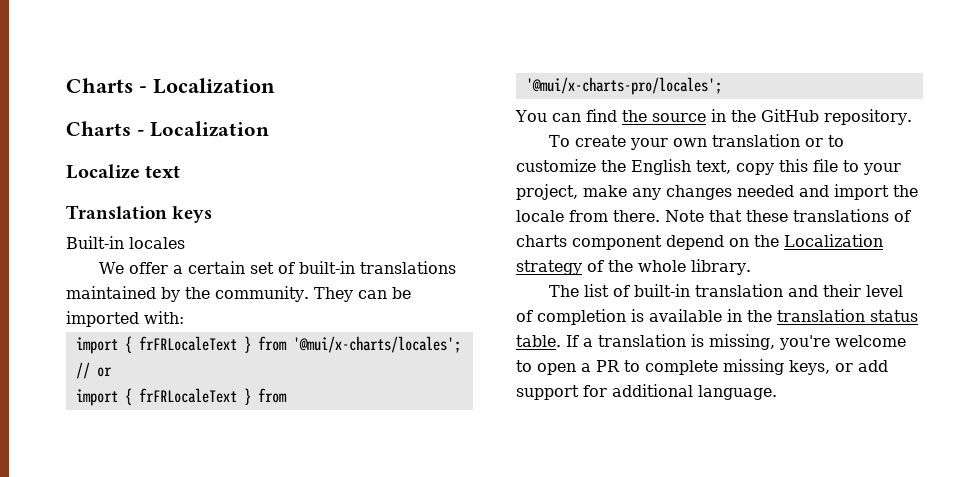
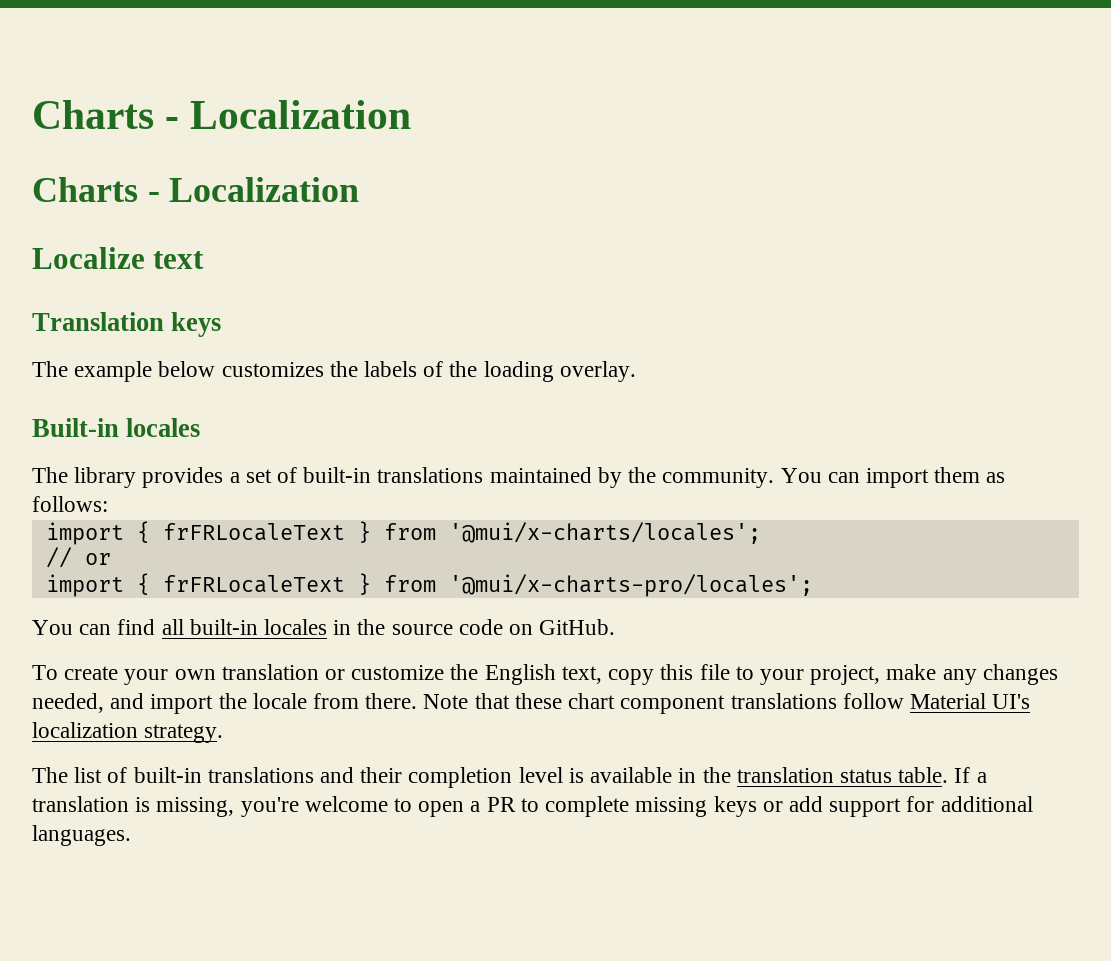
[66,236,185,249] [98,261,245,274] Built-in locales // We offer a certain -> [32,361,636,382] [32,418,201,437] [32,467,240,488] The example below customizes the labels of the loading overlay. // Built-in locales // The library provides a
[313,287,411,302] [66,311,184,327] They can be imported with: -> [780,467,1006,488] [32,496,108,512] You can import them as follows:
[621,109,912,125] the source in the GitHub repository. -> [161,619,616,635] all built-in locales in the source code on GitHub.
[827,135,844,147] to -> (346, 674) none
[737,185,794,197] needed -> [32,693,104,713] needed,
[793,209,911,222] [516,234,883,250] [516,259,751,275] translations of charts component depend on the Localization strategy of the whole library. -> [568,693,1031,714] [32,722,224,743] chart component translations follow Material UI's localization strategy.
[694,284,783,297] translation -> [207,767,314,783] translations
[865,285,903,297] [516,309,626,325] level of completion -> [408,767,563,788] completion level
[789,360,830,375] keys, -> [713,796,757,817] keys
[698,385,777,400] language. -> [32,825,131,846] languages.

